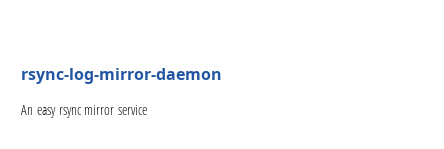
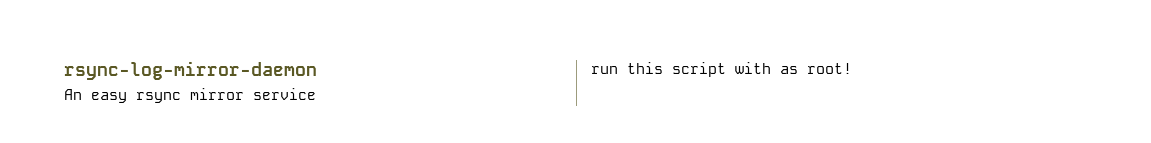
(148, 110) none -> [591,62,852,77] // run this script with as root!

